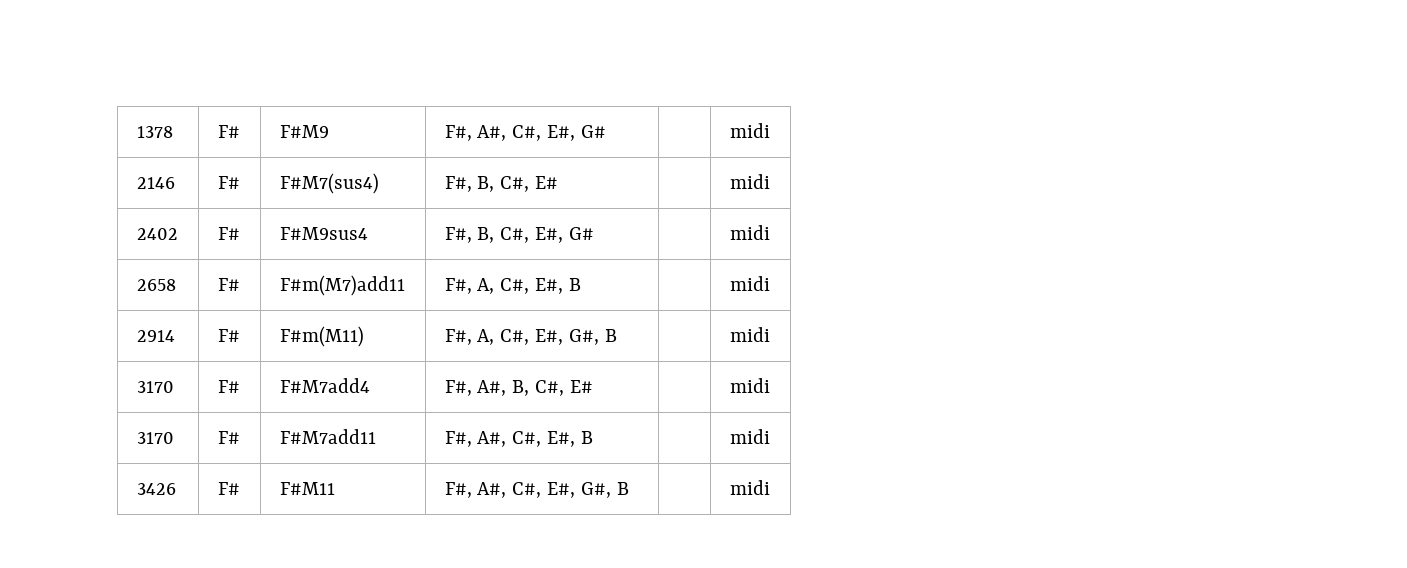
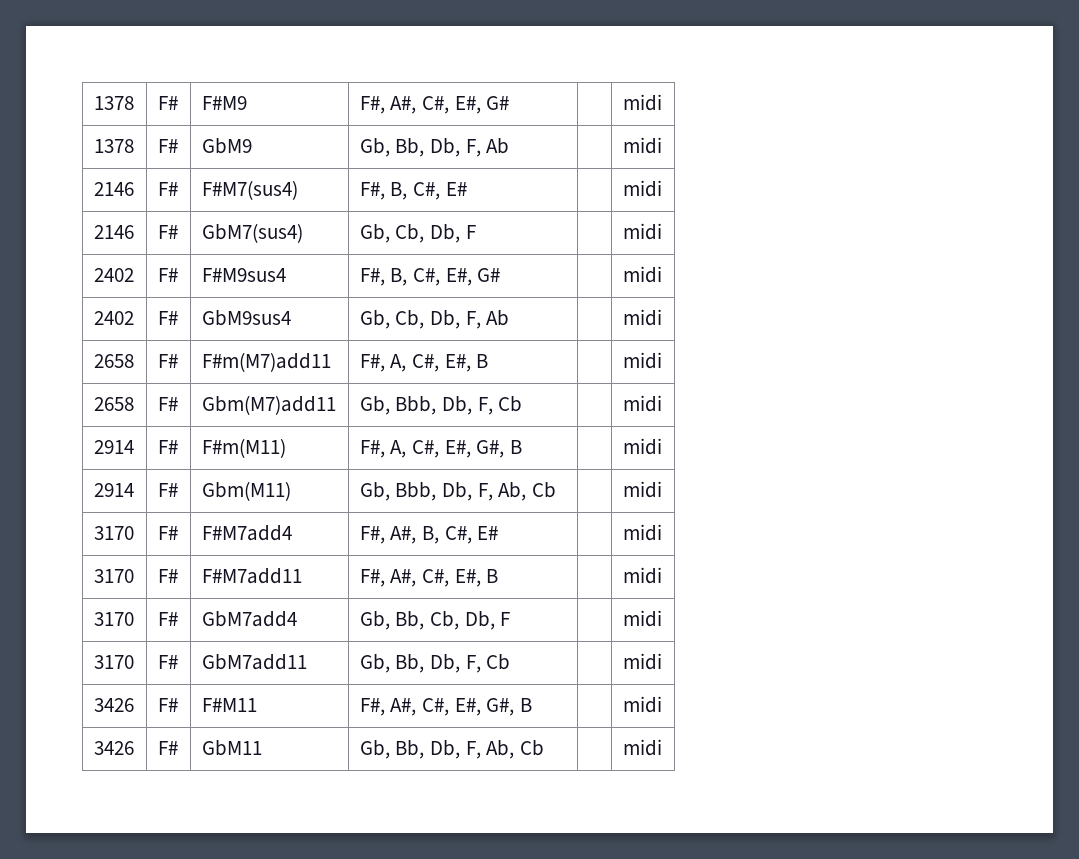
(770, 130) none -> [93,139,134,153] [157,139,178,153] [201,138,252,154] [359,138,510,157] [622,137,662,154] // 1378 | F# | GbM9 | Gb, Bb, Db, F, Ab | | midi
(770, 181) none -> [93,225,134,239] [157,225,178,239] [201,223,303,243] [359,224,476,243] [622,223,662,240] // 2146 | F# | GbM7(sus4) | Gb, Cb, Db, F | | midi
(770, 232) none -> [93,311,134,325] [157,311,178,325] [201,310,291,326] [359,310,510,329] [622,309,662,326] // 2402 | F# | GbM9sus4 | Gb, Cb, Db, F, Ab | | midi
(770, 283) none -> [93,397,134,411] [157,397,178,411] [201,395,336,415] [359,396,523,415] [622,395,662,412] // 2658 | F# | Gbm(M7)add11 | Gb, Bbb, Db, F, Cb | | midi
(770, 334) none -> [93,483,134,497] [157,483,178,497] [201,481,291,501] [359,482,556,501] [622,481,662,498] // 2914 | F# | Gbm(M11) | Gb, Bbb, Db, F, Ab, Cb | | midi
(770, 436) none -> [93,612,134,626] [157,612,178,626] [201,611,297,627] [359,611,511,630] [622,610,662,627] [93,655,134,669] [157,655,178,669] [201,654,307,670] [359,654,511,673] [622,653,662,670] // 3170 | F# | GbM7add4 | Gb, Bb, Cb, Db, F | | midi // 3170 | F# | GbM7add11 | Gb, Bb, Db, F, Cb | | midi
(770, 487) none -> [93,741,134,755] [157,741,178,755] [201,740,262,756] [359,740,544,759] [622,739,662,756] // 3426 | F# | GbM11 | Gb, Bb, Db, F, Ab, Cb | | midi

